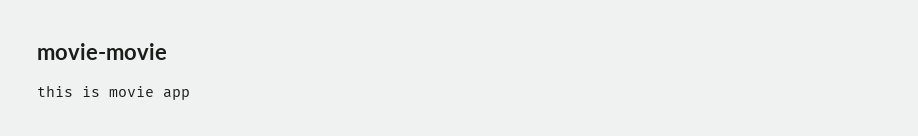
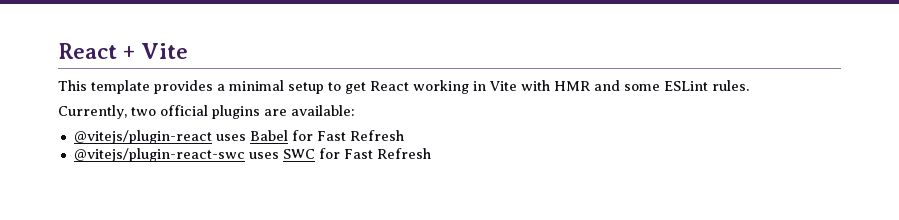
[37,43,167,60] [37,85,190,100] movie-movie // this is movie app -> [58,43,189,59] [58,80,749,94] [58,105,355,119] [73,130,404,144] [73,148,431,162] React + Vite // This template provides a minimal setup to get React working in Vite with HMR and some ESLint rules. // Currently, two official plugins are available: // @vitejs/plugin-react uses Babel for Fast Refresh // @vitejs/plugin-react-swc uses SWC for Fast Refresh

